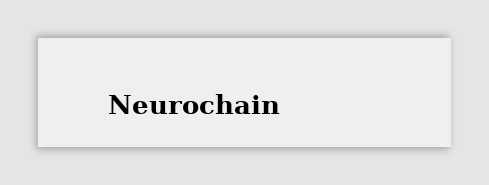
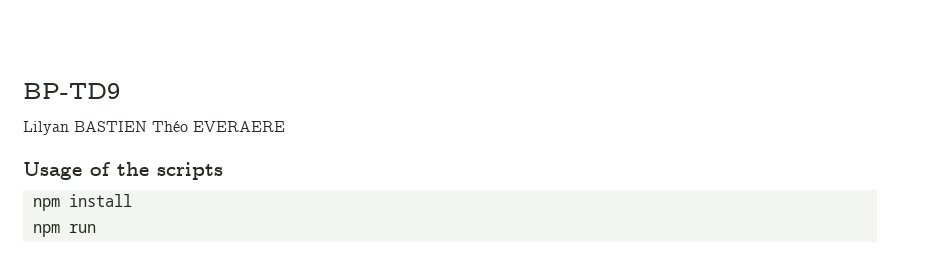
[108,94,280,114] Neurochain -> [23,83,120,99] [23,121,285,135] [23,162,223,180] [32,194,132,211] [32,224,96,237] BP-TD9 // Lilyan BASTIEN Théo EVERAERE // Usage of the scripts // npm install // npm run

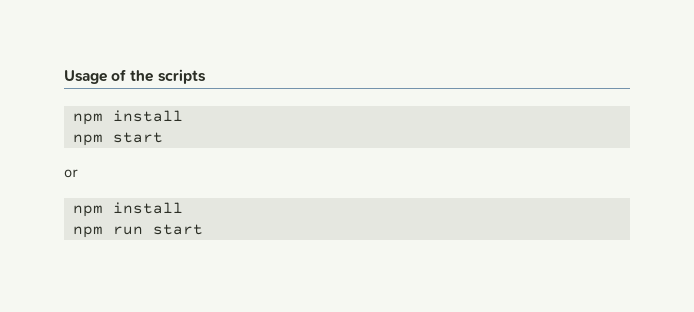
[23,83,120,99] [23,121,285,135] BP-TD9 // Lilyan BASTIEN Théo EVERAERE // -> (64, 77) none
(132, 200) none -> [73,132,163,146] [64,169,78,178] [73,202,183,217] // npm start // or // npm install
(96, 228) none -> [153,224,203,235] start

